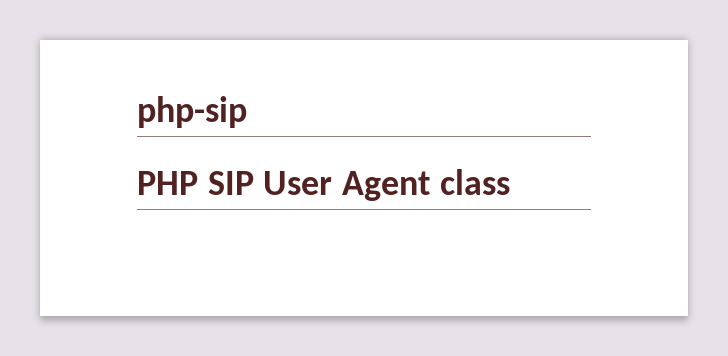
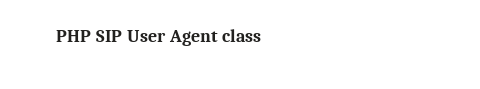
[137,96,247,128] php-sip // -> (56, 36) none

